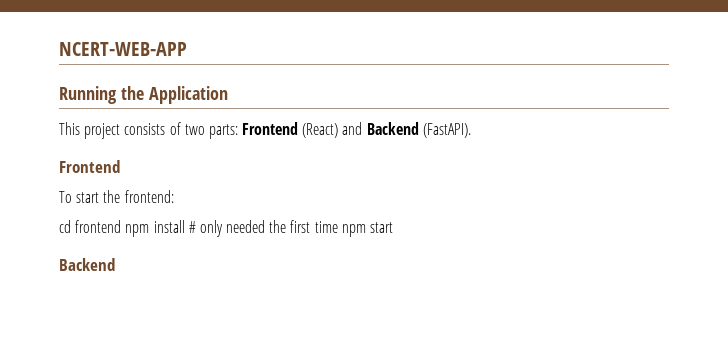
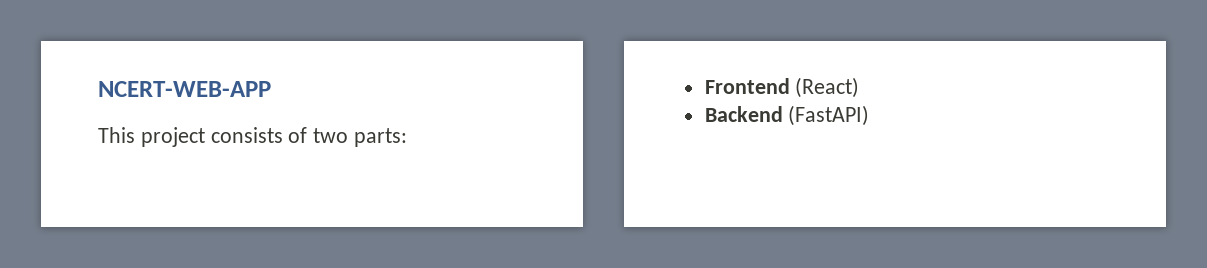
[59,86,228,104] // Running the Application -> (271, 89) none
(238, 131) none -> (408, 137) //
[342,122,471,138] [59,160,120,173] [59,190,174,203] [59,220,394,237] [59,258,115,271] and Backend (FastAPI). // Frontend // To start the frontend: // cd frontend npm install # only needed the first time npm start // Backend -> [704,105,870,126] // Backend (FastAPI)

